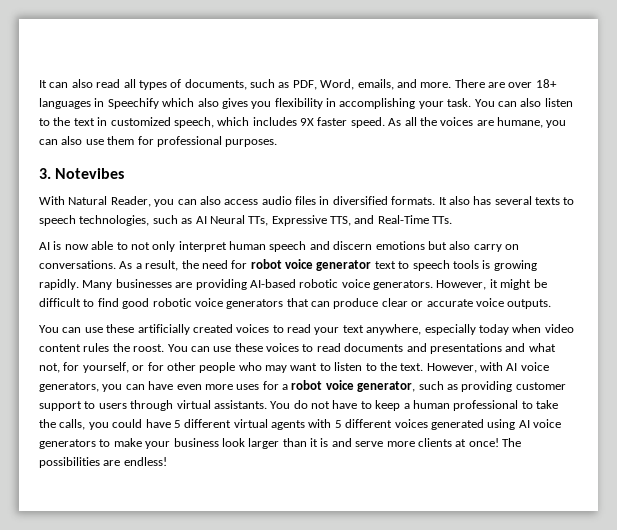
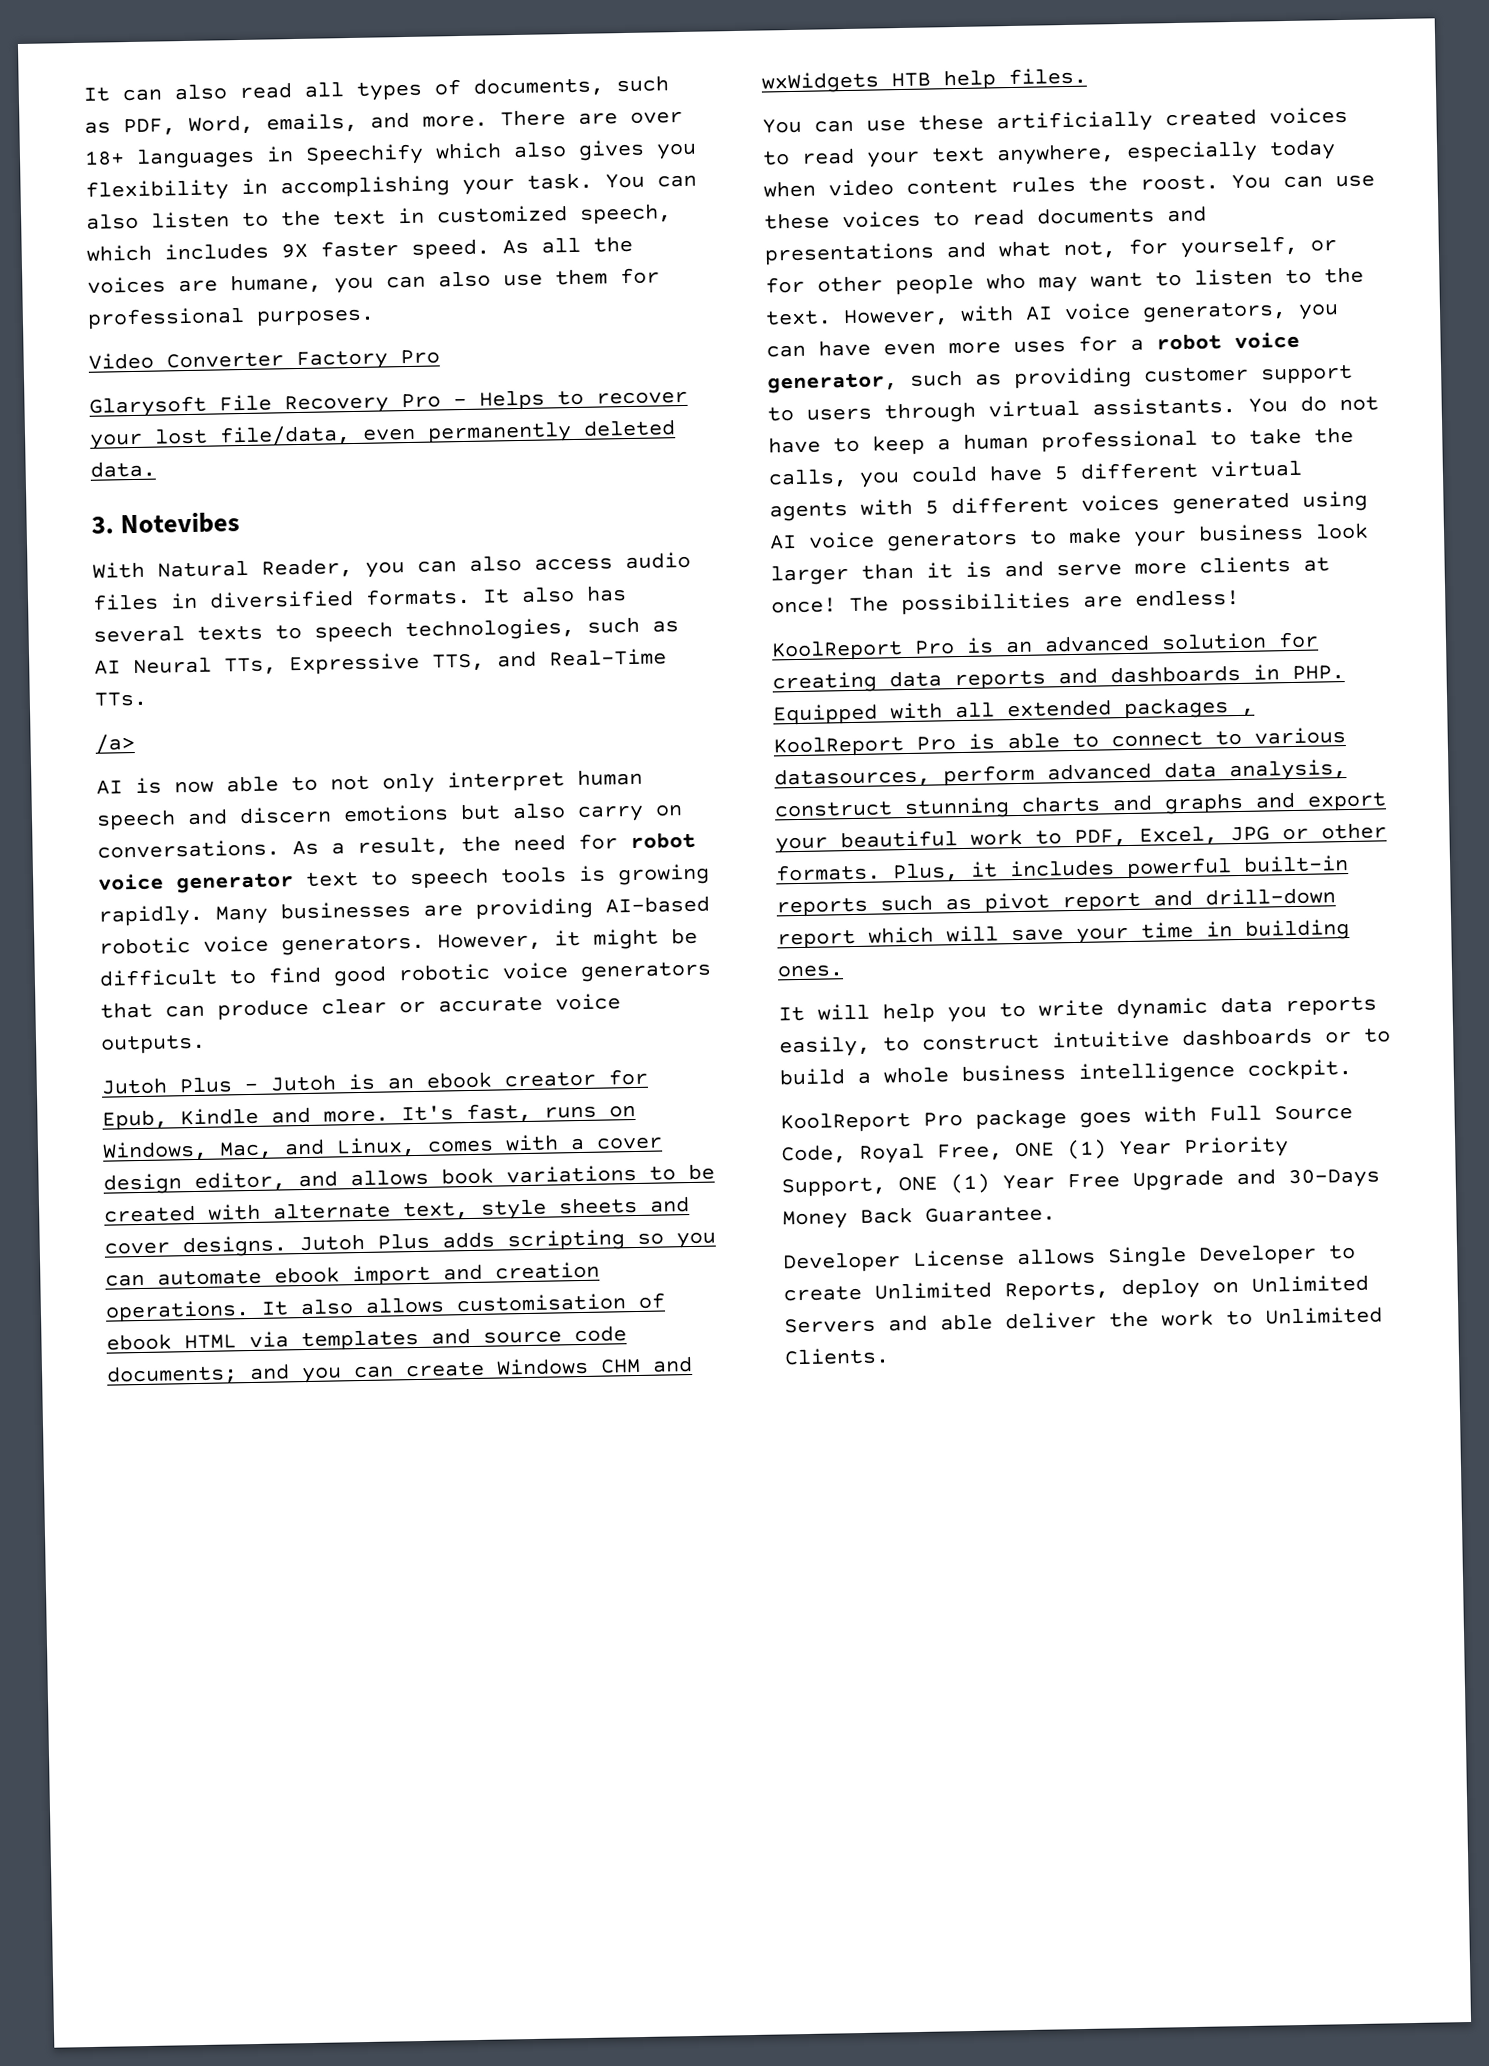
(278, 143) none -> [88,349,440,371] [89,389,688,418] [90,419,676,450] [90,460,156,478] // Video Converter Factory Pro // Glarysoft File Recovery Pro - Helps to recover your lost file/data, even permanently deleted data.
(453, 220) none -> [95,734,135,754] // /a>
(552, 304) none -> [101,1068,648,1095] [102,1102,636,1131] [102,1134,663,1162] [103,1163,715,1195] [104,1196,690,1223] [104,1229,716,1258] [105,1261,600,1287] [105,1292,665,1323] [106,1325,627,1352] [106,1356,693,1386] [761,67,1087,94] // Jutoh Plus - Jutoh is an ebook creator for Epub, Kindle and more. It's fast, runs on Windows, Mac, and Linux, comes with a cover design editor, and allows book variations to be created with alternate text, style sheets and cover designs. Jutoh Plus adds scripting so you can automate ebook import and creation operations. It also allows customisation of ebook HTML via templates and source code documents; and you can create Windows CHM and wxWidgets HTB help files.
(167, 461) none -> [771,631,1319,662] [772,664,1345,694] [773,697,1255,726] [773,727,1346,758] [774,759,1347,789] [774,791,1387,820] [775,822,1387,854] [775,855,1349,883] [776,887,1336,918] [777,919,1350,950] [777,964,843,978] [778,996,1377,1024] [779,1027,1391,1058] [779,1058,1352,1086] [780,1104,1353,1134] [781,1136,1289,1165] [781,1168,1380,1198] [782,1206,1056,1230] [783,1243,1356,1274] [783,1274,1369,1302] [784,1306,1383,1334] [784,1347,890,1366] // KoolReport Pro is an advanced solution for creating data reports and dashboards in PHP. Equipped with all extended packages , KoolReport Pro is able to connect to various datasources, perform advanced data analysis, construct stunning charts and graphs and export your beautiful work to PDF, Excel, JPG or other formats. Plus, it includes powerful built-in reports such as pivot report and drill-down report which will save your time in building ones. // It will help you to write dynamic data reports easily, to construct intuitive dashboards or to build a whole business intelligence cockpit. // KoolReport Pro package goes with Full Source Code, Royal Free, ONE (1) Year Priority Support, ONE (1) Year Free Upgrade and 30-Days Money Back Guarantee. // Developer License allows Single Developer to create Unlimited Reports, deploy on Unlimited Servers and able deliver the work to Unlimited Clients.

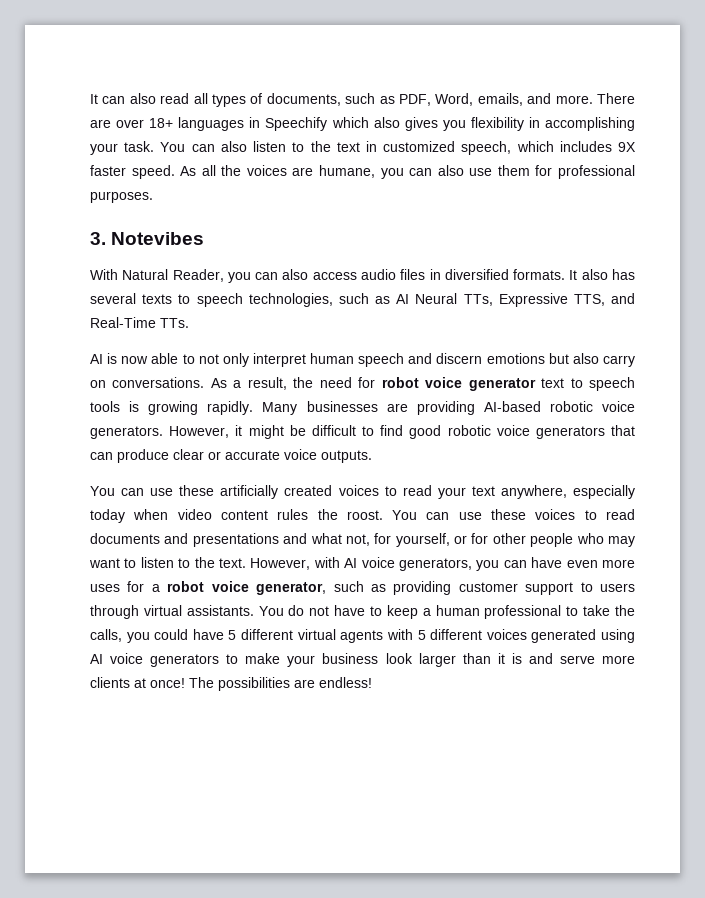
[88,349,440,371] [89,389,688,418] [90,419,676,450] [90,460,156,478] // Video Converter Factory Pro // Glarysoft File Recovery Pro - Helps to recover your lost file/data, even permanently deleted data. -> (153, 197) none
[95,734,135,754] // /a> -> (189, 323) none
[101,1068,648,1095] [102,1102,636,1131] [102,1134,663,1162] [103,1163,715,1195] [104,1196,690,1223] [104,1229,716,1258] [105,1261,600,1287] [105,1292,665,1323] [106,1325,627,1352] [106,1356,693,1386] [761,67,1087,94] // Jutoh Plus - Jutoh is an ebook creator for Epub, Kindle and more. It's fast, runs on Windows, Mac, and Linux, comes with a cover design editor, and allows book variations to be created with alternate text, style sheets and cover designs. Jutoh Plus adds scripting so you can automate ebook import and creation operations. It also allows customisation of ebook HTML via templates and source code documents; and you can create Windows CHM and wxWidgets HTB help files. -> (372, 456) none
[771,631,1319,662] [772,664,1345,694] [773,697,1255,726] [773,727,1346,758] [774,759,1347,789] [774,791,1387,820] [775,822,1387,854] [775,855,1349,883] [776,887,1336,918] [777,919,1350,950] [777,964,843,978] [778,996,1377,1024] [779,1027,1391,1058] [779,1058,1352,1086] [780,1104,1353,1134] [781,1136,1289,1165] [781,1168,1380,1198] [782,1206,1056,1230] [783,1243,1356,1274] [783,1274,1369,1302] [784,1306,1383,1334] [784,1347,890,1366] // KoolReport Pro is an advanced solution for creating data reports and dashboards in PHP. Equipped with all extended packages , KoolReport Pro is able to connect to various datasources, perform advanced data analysis, construct stunning charts and graphs and export your beautiful work to PDF, Excel, JPG or other formats. Plus, it includes powerful built-in reports such as pivot report and drill-down report which will save your time in building ones. // It will help you to write dynamic data reports easily, to construct intuitive dashboards or to build a whole business intelligence cockpit. // KoolReport Pro package goes with Full Source Code, Royal Free, ONE (1) Year Priority Support, ONE (1) Year Free Upgrade and 30-Days Money Back Guarantee. // Developer License allows Single Developer to create Unlimited Reports, deploy on Unlimited Servers and able deliver the work to Unlimited Clients. -> (372, 682) none

